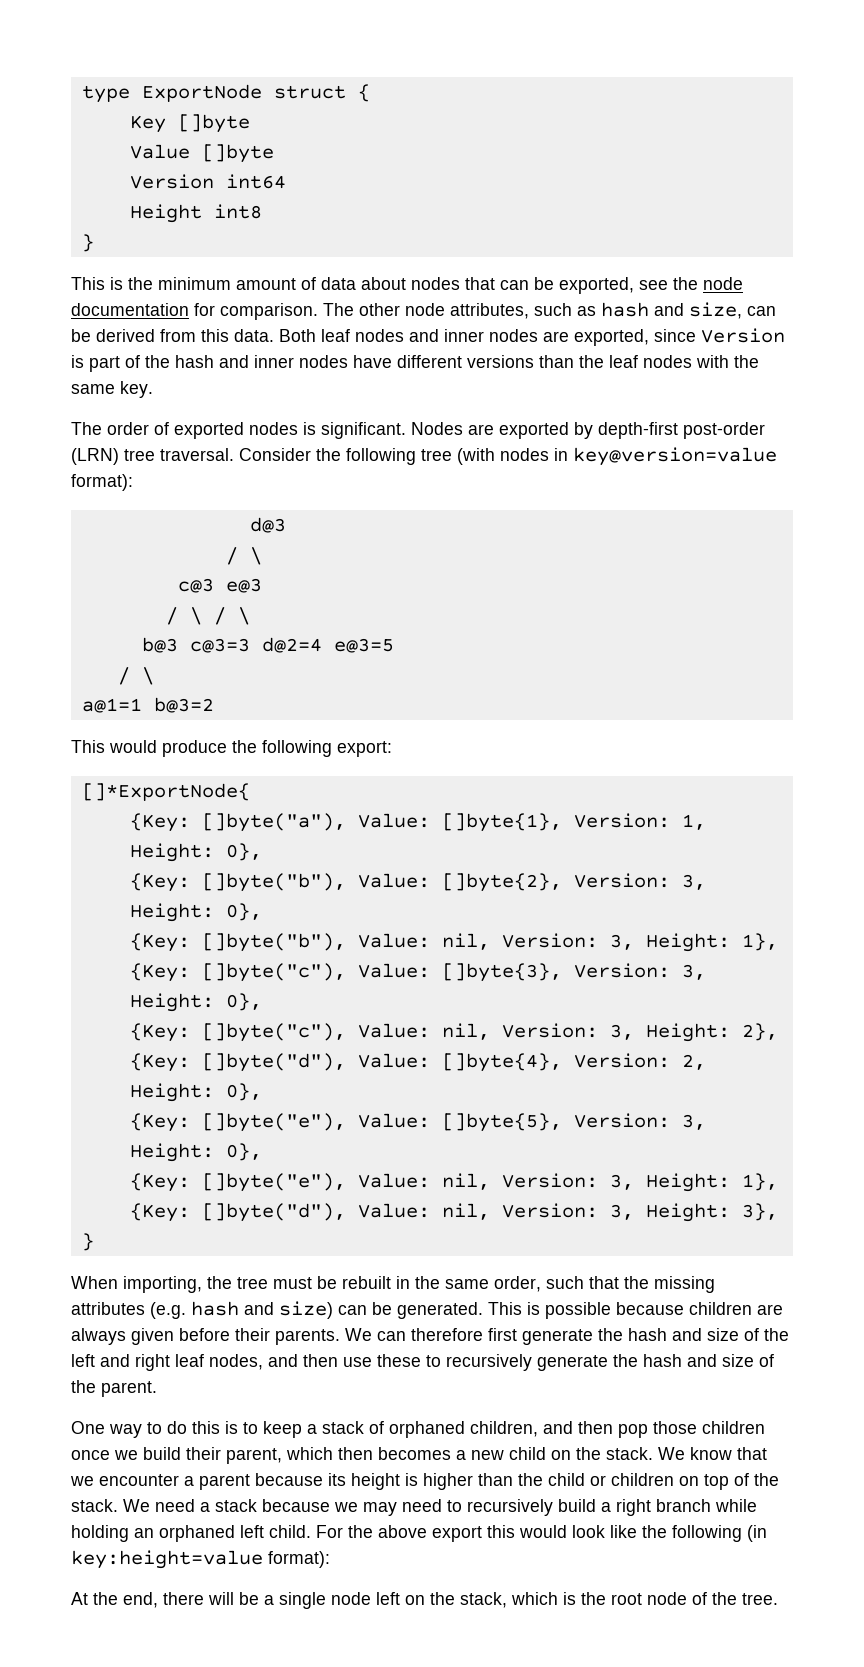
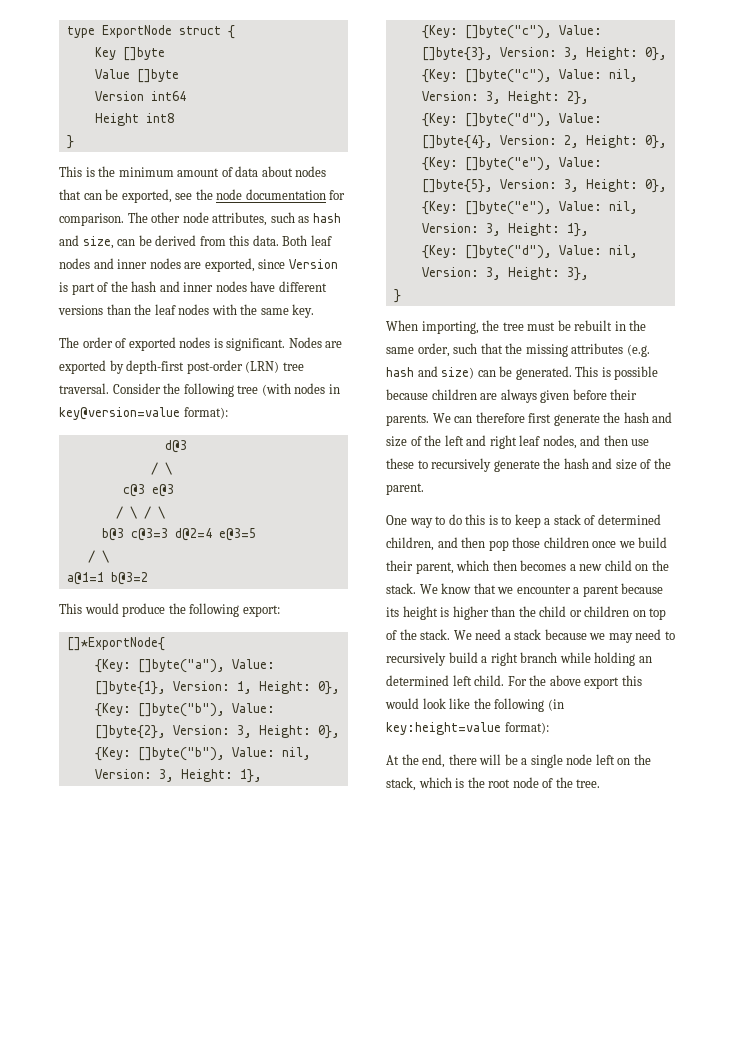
[389,1421,465,1438] orphaned -> [597,514,661,525] determined
[159,1525,235,1542] orphaned -> [386,675,449,686] determined

